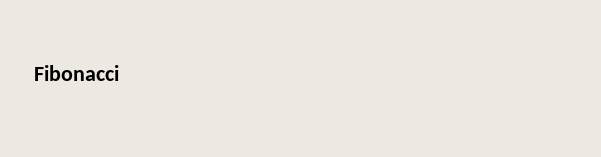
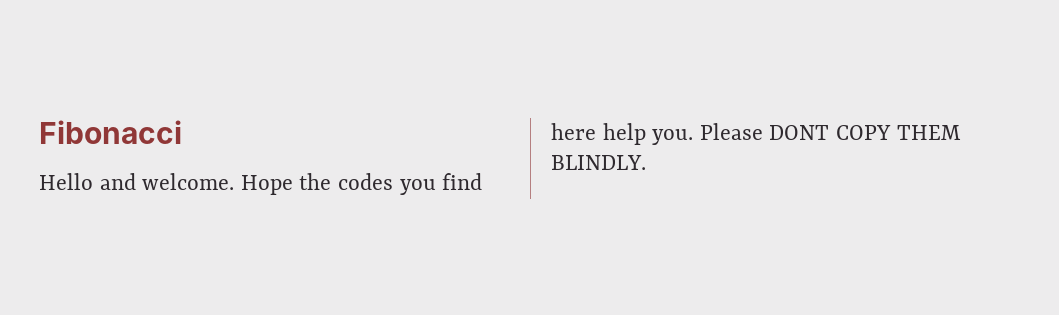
(119, 73) none -> [39,173,483,195] [551,123,961,145] [551,155,646,170] // Hello and welcome. Hope the codes you find here help you. Please DONT COPY THEM BLINDLY.

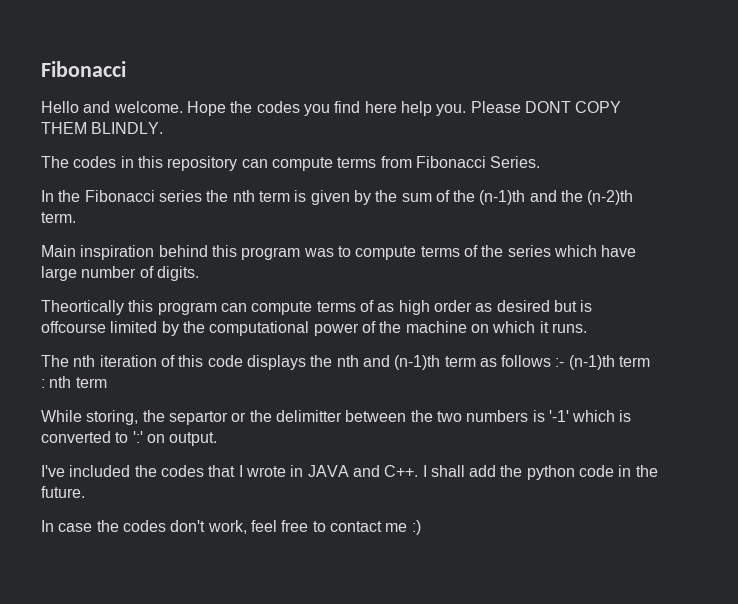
(646, 162) none -> [41,156,541,171] [41,190,634,205] [41,212,76,223] [41,245,637,260] [41,266,199,281] [41,300,593,315] [41,321,587,336] [41,355,651,370] [41,376,107,388] [41,410,632,425] [41,431,218,446] [41,465,658,480] [41,486,85,498] [41,520,421,535] // The codes in this repository can compute terms from Fibonacci Series. // In the Fibonacci series the nth term is given by the sum of the (n-1)th and the (n-2)th term. // Main inspiration behind this program was to compute terms of the series which have large number of digits. // Theortically this program can compute terms of as high order as desired but is offcourse limited by the computational power of the machine on which it runs. // The nth iteration of this code displays the nth and (n-1)th term as follows :- (n-1)th term : nth term // While storing, the separtor or the delimitter between the two numbers is '-1' which is converted to ':' on output. // I've included the codes that I wrote in JAVA and C++. I shall add the python code in the future. // In case the codes don't work, feel free to contact me :)

